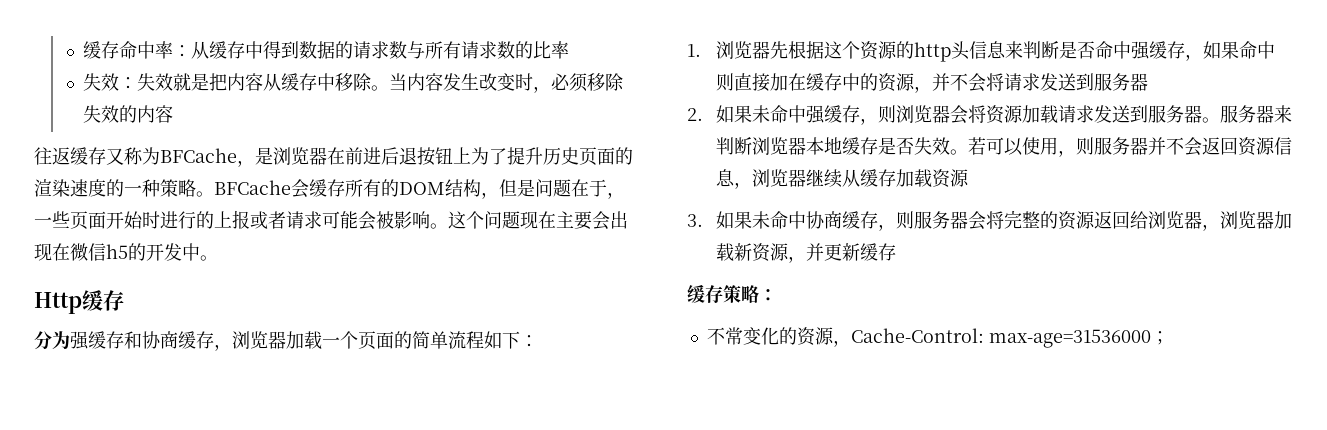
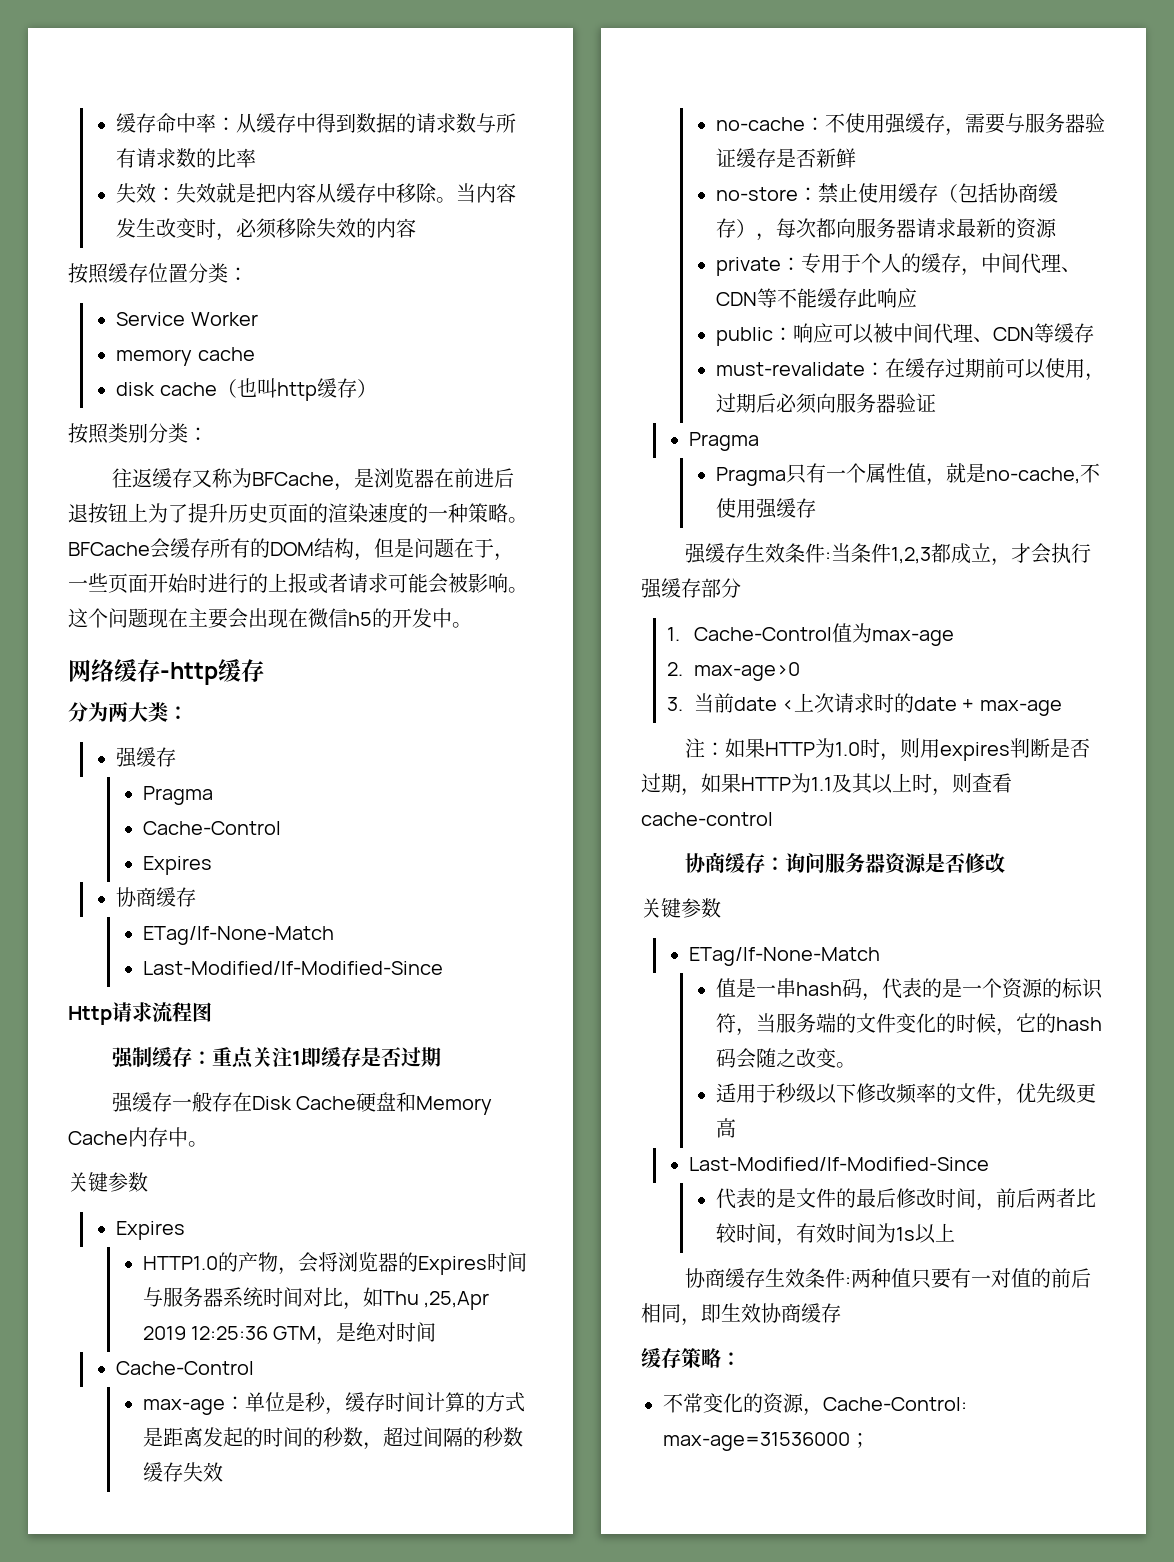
(174, 114) none -> [68,263,248,284] [116,312,258,326] [116,347,255,366] [116,378,377,401] [68,423,208,444] // 按照缓存位置分类： // Service Worker // memory cache // disk cache（也叫http缓存） // 按照类别分类：
[34,292,82,314] Http -> [68,659,218,685] 网络缓存-http
[70,331,538,351] [687,41,1276,62] [716,73,1149,93] [687,105,1293,125] [716,137,1293,157] [716,169,970,189] [687,210,1293,231] [716,243,861,263] 强缓存和协商缓存，浏览器加载一个页面的简单流程如下： // 1.浏览器先根据这个资源的http头信息来判断是否命中强缓存，如果命中则直接加在缓存中的资源，并不会将请求发送到服务器 // 2.如果未命中强缓存，则浏览器会将资源加载请求发送到服务器。服务器来判断浏览器本地缓存是否失效。若可以使用，则服务器并不会返回资源信息，浏览器继续从缓存加载资源 // 3.如果未命中协商缓存，则服务器会将完整的资源返回给浏览器，浏览器加载新资源，并更新 -> [108,702,188,722] [116,747,177,768] [142,786,213,805] [142,821,281,835] [142,856,212,875] [116,887,197,907] [142,926,334,945] [142,961,443,975] [68,1002,212,1025] [111,1047,441,1069] [111,1092,493,1115] [68,1127,208,1147] [68,1172,148,1192] [116,1221,186,1240] [142,1252,527,1275] [142,1287,490,1310] [142,1322,437,1345] [116,1361,255,1375] [142,1392,525,1415] [142,1427,523,1450] [142,1462,223,1482] [715,113,1105,136] [715,148,856,168] [715,183,1058,203] [715,218,1057,241] [715,253,1081,276] [715,288,917,308] [715,323,1094,346] [715,358,1105,381] [715,393,936,414] [689,432,760,451] [715,463,1100,486] [715,498,816,519] [684,543,1091,566] [641,578,741,599] [667,623,954,646] [667,662,800,681] [667,693,1062,716] [684,738,1090,761] [641,773,1012,796] [641,812,773,826] [684,852,1005,875] [641,898,721,918] [689,947,881,966] [715,978,1103,1001] [715,1013,1102,1036] [715,1048,856,1069] [715,1083,1096,1106] [715,1118,736,1138] [689,1157,990,1171] [715,1188,1096,1211] [715,1223,955,1246] [684,1268,1091,1289] [641,1303,801,1326] 两大类： // 强缓存 // Pragma // Cache-Control // Expires // 协商缓存 // ETag/If-None-Match // Last-Modified/If-Modified-Since // Http请求流程图 // 强制缓存：重点关注1即缓存是否过期 // 强缓存一般存在Disk Cache硬盘和Memory Cache内存中。 // 关键参数 // Expires // HTTP1.0的产物，会将浏览器的Expires时间与服务器系统时间对比，如Thu ,25,Apr 2019 12:25:36 GTM，是绝对时间 // Cache-Control // max-age：单位是秒，缓存时间计算的方式是距离发起的时间的秒数，超过间隔的秒数缓存失效 // no-cache：不使用强缓存，需要与服务器验证缓存是否新鲜 // no-store：禁止使用缓存（包括协商缓存），每次都向服务器请求最新的资源 // private：专用于个人的缓存，中间代理、CDN等不能缓存此响应 // public：响应可以被中间代理、CDN等缓存 // must-revalidate：在缓存过期前可以使用，过期后必须向服务器验证 // Pragma // Pragma只有一个属性值，就是no-cache,不使用强缓存 // 强缓存生效条件:当条件1,2,3都成立，才会执行强缓存部分 // 1. Cache-Control值为max-age // 2. max-age>0 // 3.当前date <上次请求时的date + max-age // 注：如果HTTP为1.0时，则用expires判断是否过期，如果HTTP为1.1及其以上时，则查看cache-control // 协商缓存：询问服务器资源是否修改 // 关键参数 // ETag/If-None-Match // 值是一串hash码，代表的是一个资源的标识符，当服务端的文件变化的时候，它的hash码会随之改变。 // 适用于秒级以下修改频率的文件，优先级更高 // Last-Modified/If-Modified-Since // 代表的是文件的最后修改时间，前后两者比较时间，有效时间为1s以上 // 协商缓存生效条件:两种值只要有一对值的前后相同，即生效协商

